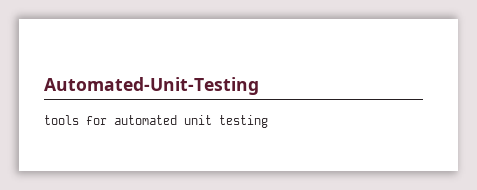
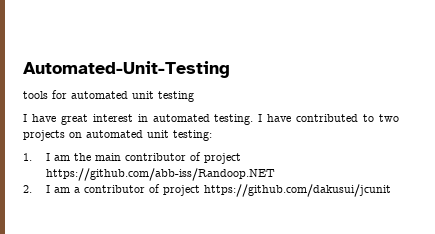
(268, 121) none -> [23,114,400,125] [23,130,212,141] [23,152,241,164] [45,168,275,181] [23,184,391,197] // I have great interest in automated testing. I have contributed to two projects on automated unit testing: // 1. I am the main contributor of project https://github.com/abb-iss/Randoop.NET // 2. I am a contributor of project https://github.com/dakusui/jcunit

